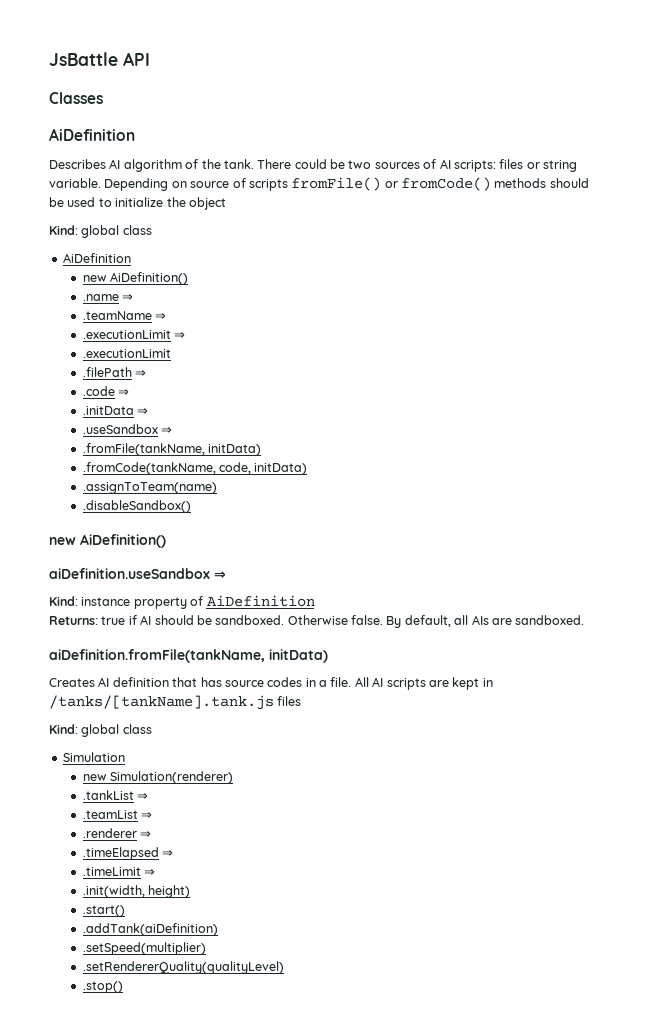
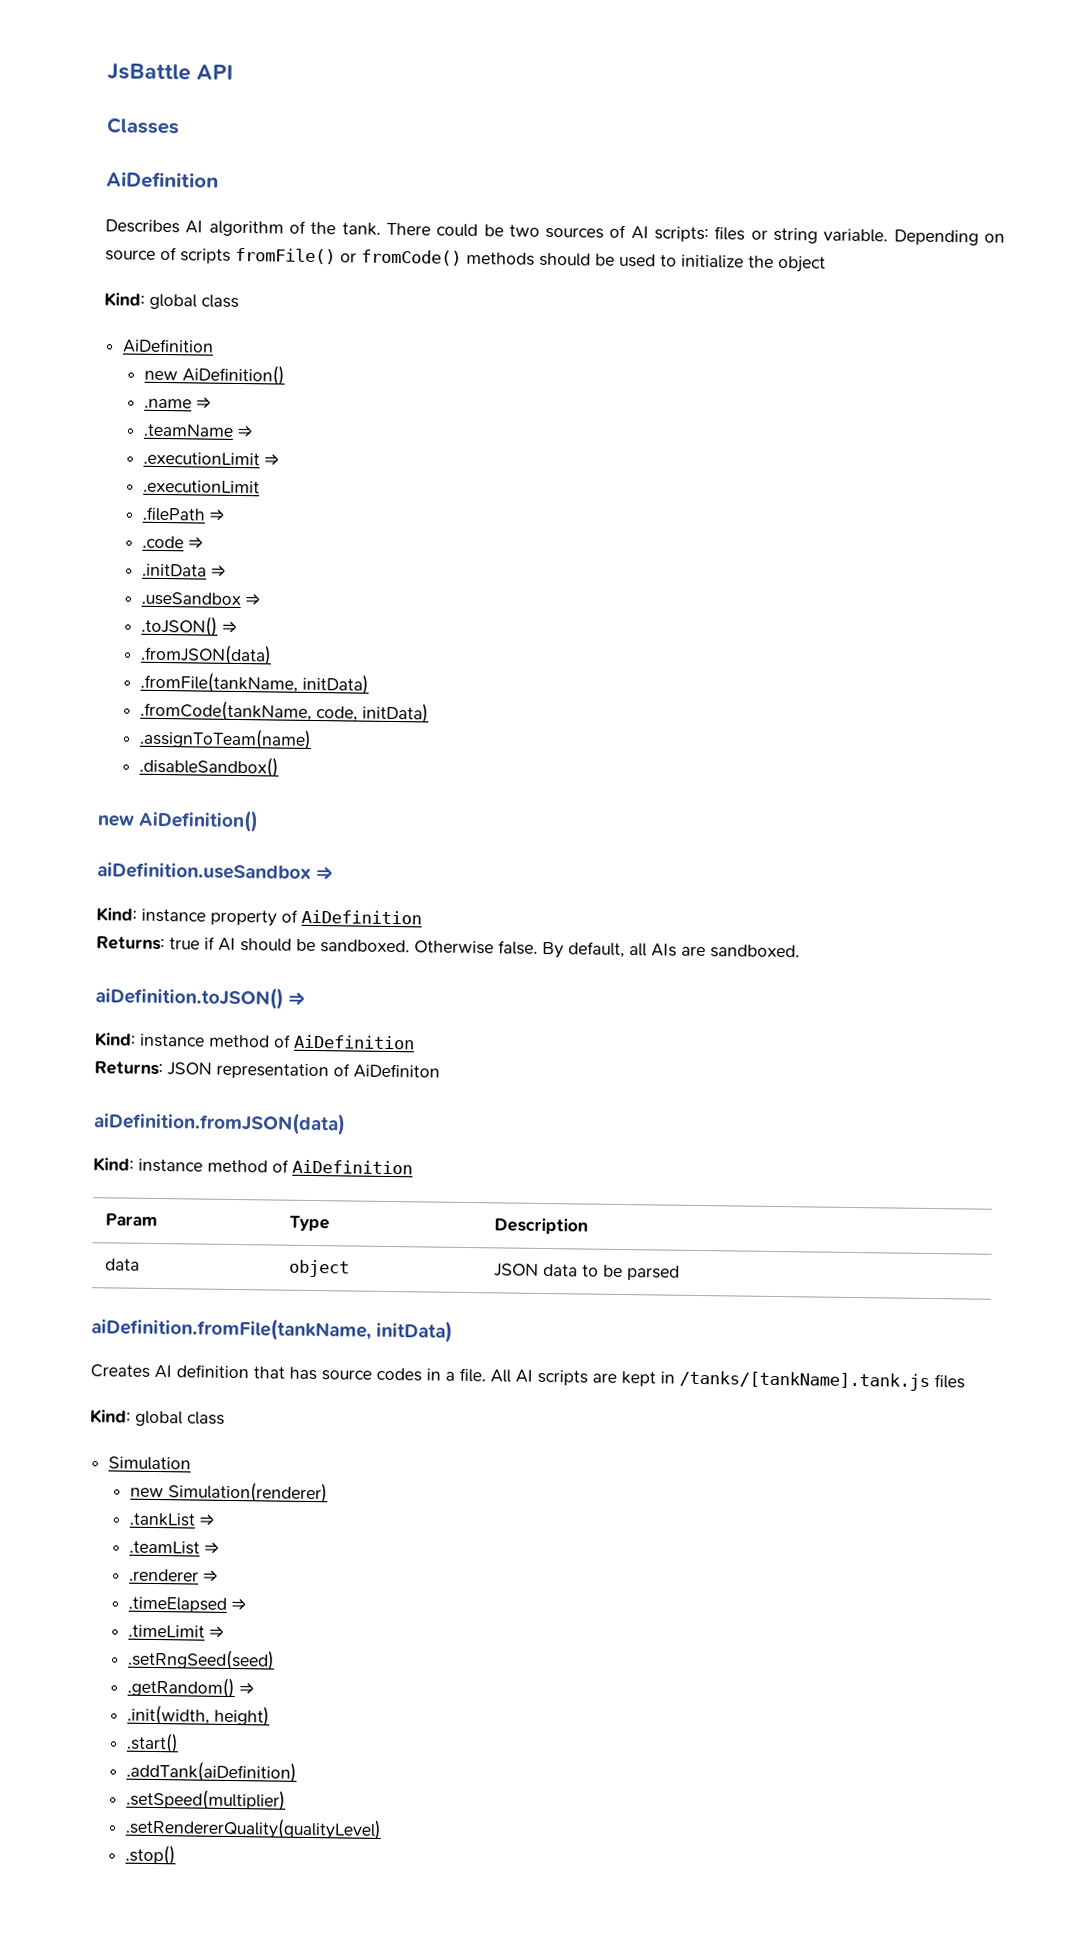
(172, 430) none -> [140,615,237,637] [139,643,272,666] // .toJSON() ⇒ // .fromJSON(data)
(585, 620) none -> [95,985,306,1010] [95,1032,415,1050] [94,1061,440,1080] [93,1110,346,1136] [93,1157,413,1175] [105,1213,158,1227] [289,1215,331,1232] [494,1217,589,1235] [105,1258,141,1271] [289,1259,351,1278] [494,1263,681,1281] // aiDefinition.toJSON() ⇒ // Kind: instance method of AiDefinition // Returns: JSON representation of AiDefiniton // aiDefinition.fromJSON(data) // Kind: instance method of AiDefinition // Param | Type | Description // data | object | JSON data to be parsed
(155, 872) none -> [126,1648,275,1671] [126,1676,254,1699] // .setRngSeed(seed) // .getRandom() ⇒

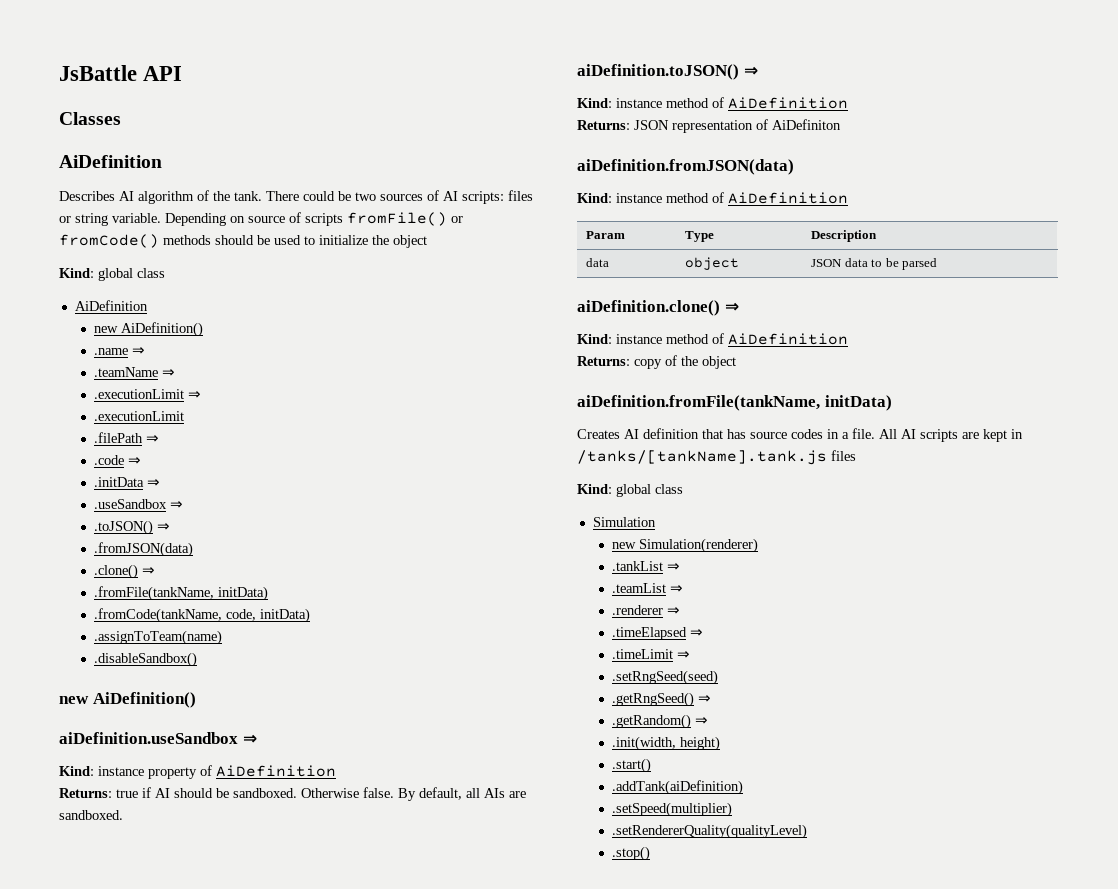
(272, 654) none -> [94,564,156,579] // .clone() ⇒
(681, 1273) none -> [577,300,739,316] [577,333,848,345] [577,355,736,369] // aiDefinition.clone() ⇒ // Kind: instance method of AiDefinition // Returns: copy of the object
(275, 1659) none -> [612,692,712,707] // .getRngSeed() ⇒

